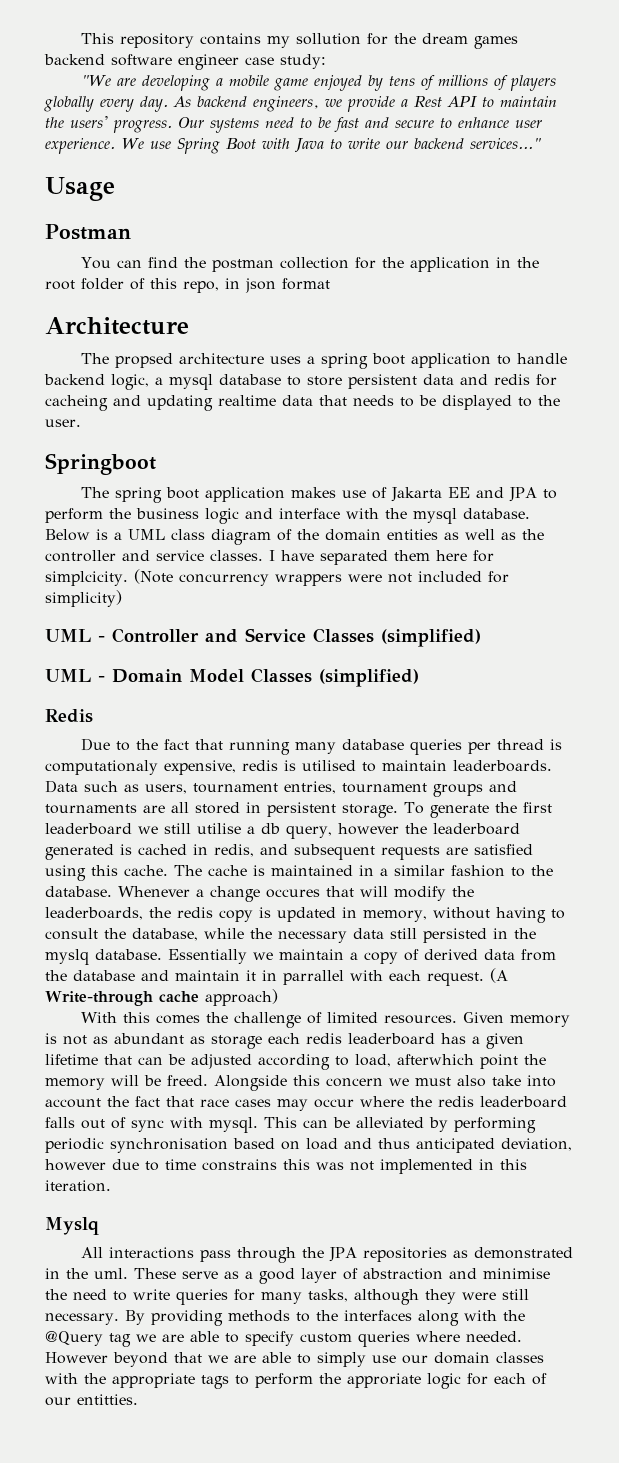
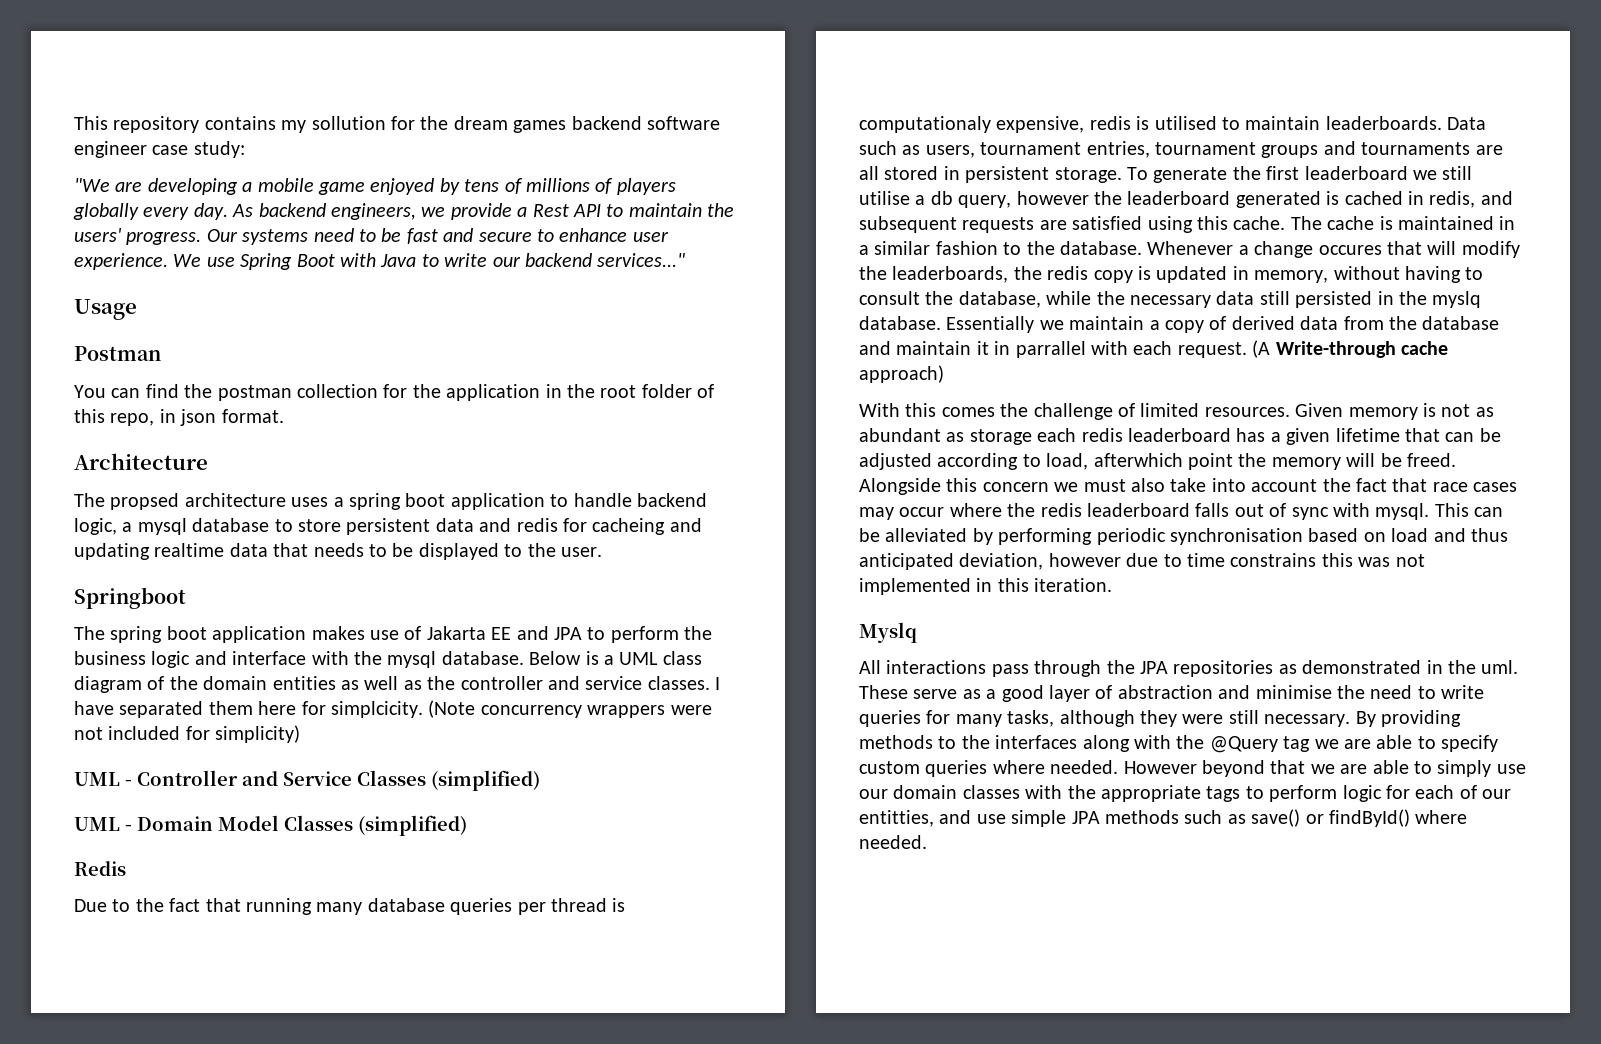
[282,278,330,290] format -> [221,409,284,423] format.
[319,1373,421,1388] the approriate -> (1338, 793) none
[77,1394,138,1405] entitties. -> [859,809,1468,827] [859,835,927,849] entitties, and use simple JPA methods such as save() or findById() where needed.

